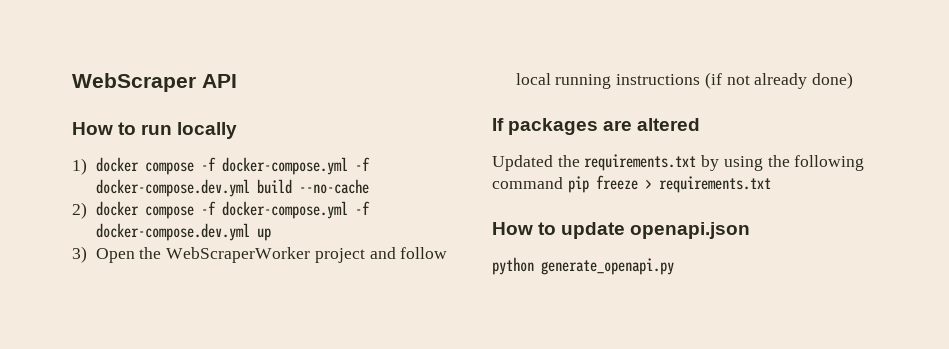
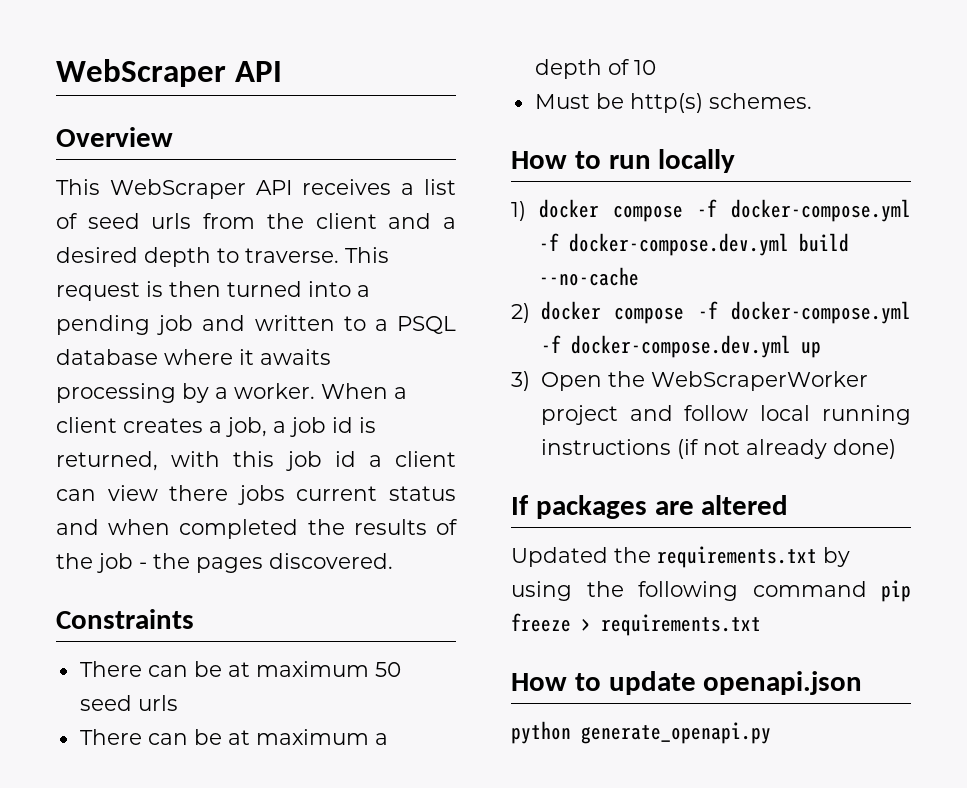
[72,73,237,92] WebScraper API -> [56,59,282,87] [56,127,173,147] [56,179,457,199] [56,213,457,229] [56,247,389,267] [56,281,370,301] [56,315,457,335] [56,349,331,365] [56,383,407,403] [56,417,376,437] [56,451,457,471] [56,485,456,505] [56,519,458,539] [56,553,393,573] [56,609,194,629] [79,661,401,677] [79,695,178,711] [79,729,388,745] [534,59,656,79] [534,93,812,113] WebScraper API // Overview // This WebScraper API receives a list of seed urls from the client and a desired depth to traverse. This request is then turned into a pending job and written to a PSQL database where it awaits processing by a worker. When a client creates a job, a job id is returned, with this job id a client can view there jobs current status and when completed the results of the job - the pages discovered. // Constraints // There can be at maximum 50 seed urls // There can be at maximum a depth of 10 // Must be http(s) schemes.

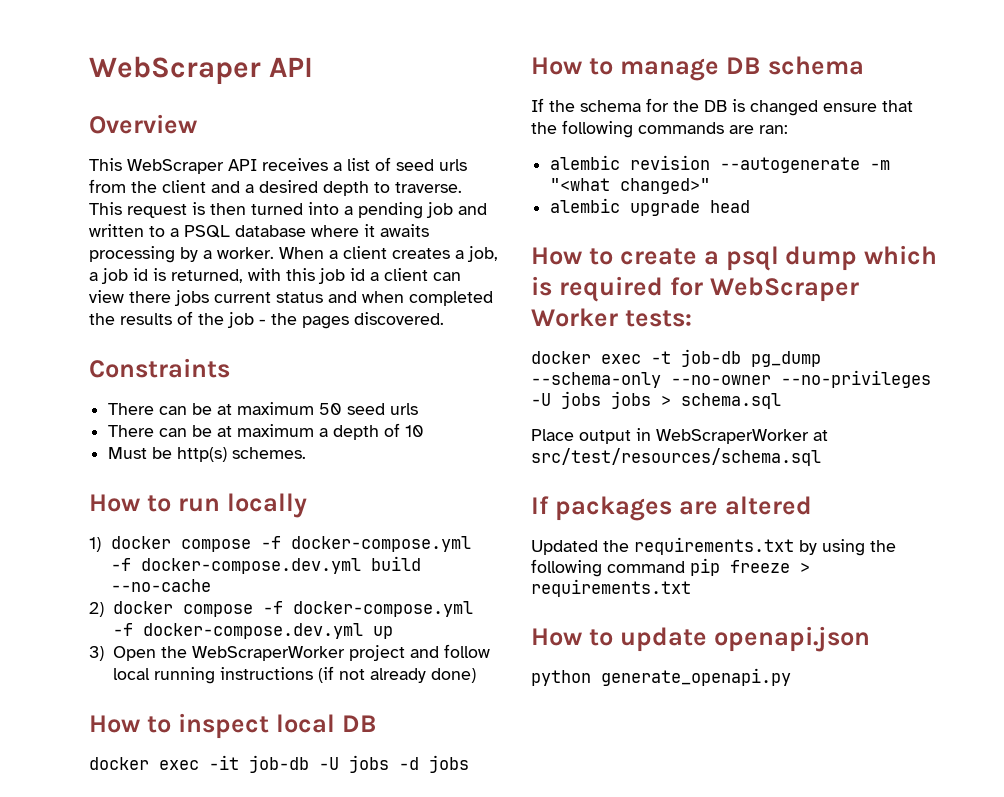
(896, 449) none -> [89,713,377,739] [89,755,469,773] [531,56,864,81] [531,98,913,116] [531,120,788,138] [550,155,891,173] [550,178,711,194] [550,198,751,216] [531,245,938,271] [531,276,859,302] [531,308,692,327] [531,349,821,367] [531,370,931,388] [531,391,781,409] [531,428,828,444] [531,448,821,466] // How to inspect local DB // docker exec -it job-db -U jobs -d jobs // How to manage DB schema // If the schema for the DB is changed ensure that the following commands are ran: // alembic revision --autogenerate -m "<what changed>" // alembic upgrade head // How to create a psql dump which is required for WebScraper Worker tests: // docker exec -t job-db pg_dump --schema-only --no-owner --no-privileges -U jobs jobs > schema.sql // Place output in WebScraperWorker at src/test/resources/schema.sql

